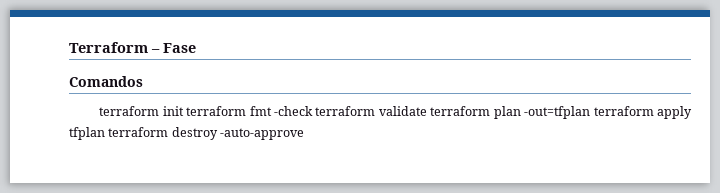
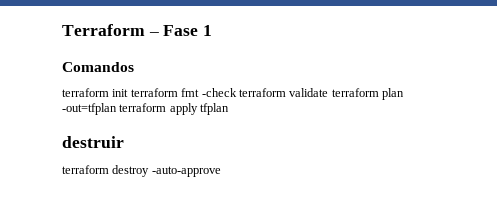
(196, 48) none -> [203,25,213,36] 1
(105, 133) none -> [62,136,124,148] // destruir //

